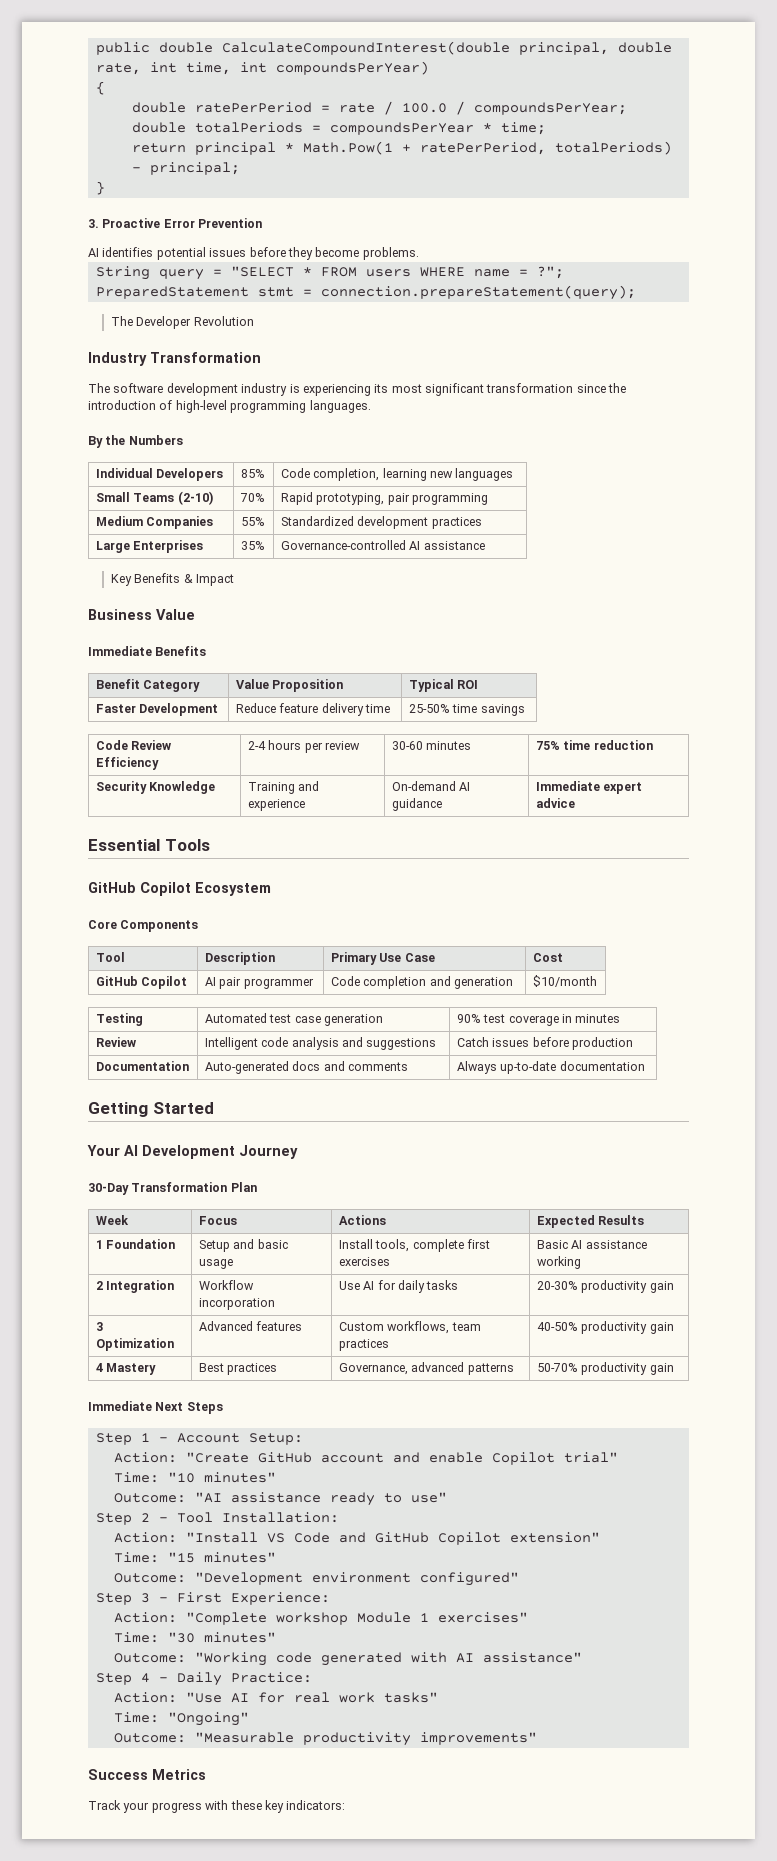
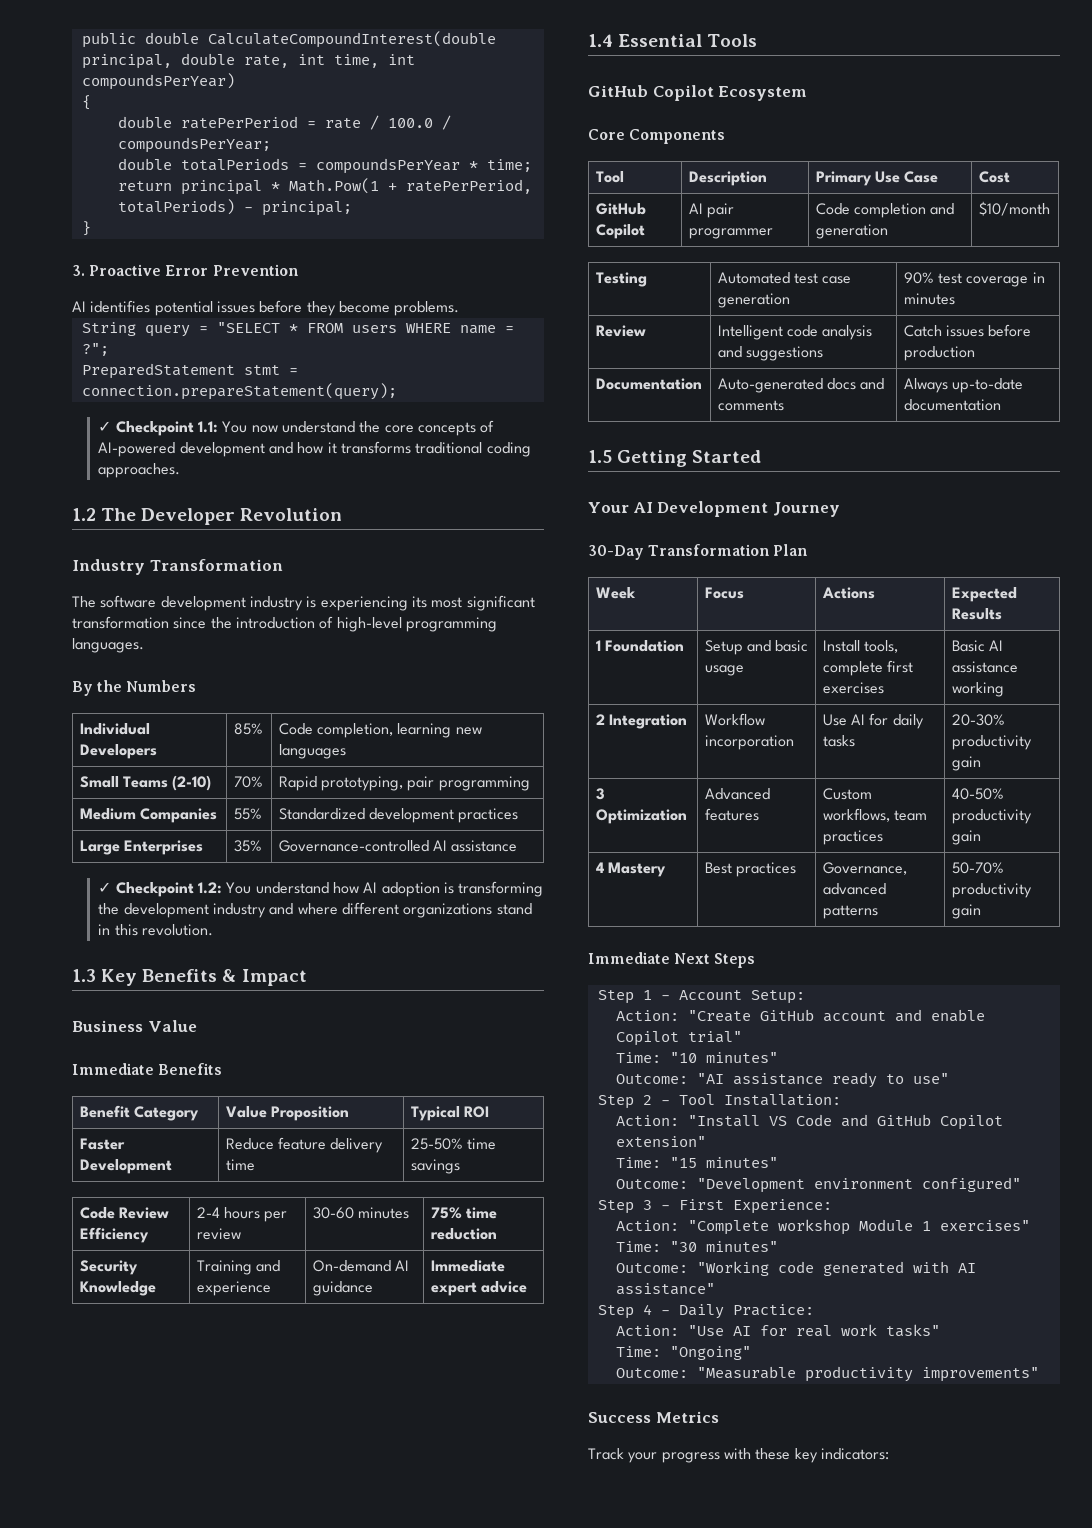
(636, 292) none -> [98,420,495,436] [98,441,531,457] [98,463,181,478] [72,508,96,521] ✓ Checkpoint 1.1: You now understand the core concepts of AI-powered development and how it transforms traditional coding approaches. // 1.2
(485, 545) none -> [98,881,544,897] [98,902,532,918] [98,924,214,936] [72,969,96,982] ✓ Checkpoint 1.2: You understand how AI adoption is transforming the development industry and where different organizations stand in this revolution. // 1.3
(575, 803) none -> [588,34,613,47] 1.4
(645, 1066) none -> [588,450,612,463] 1.5

